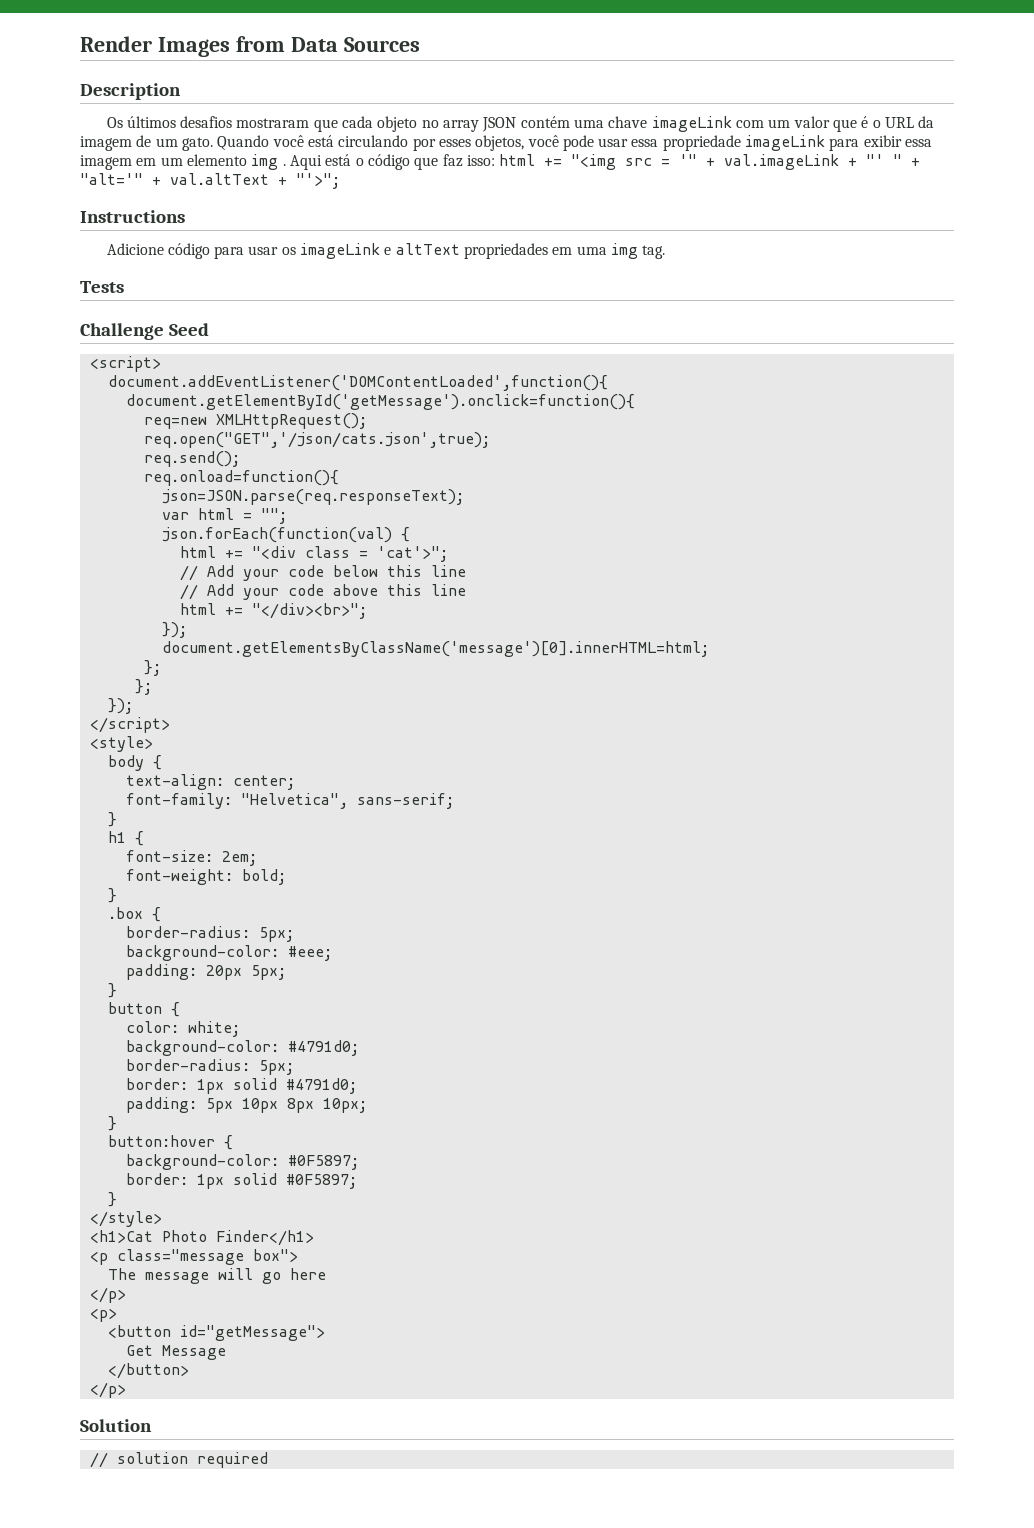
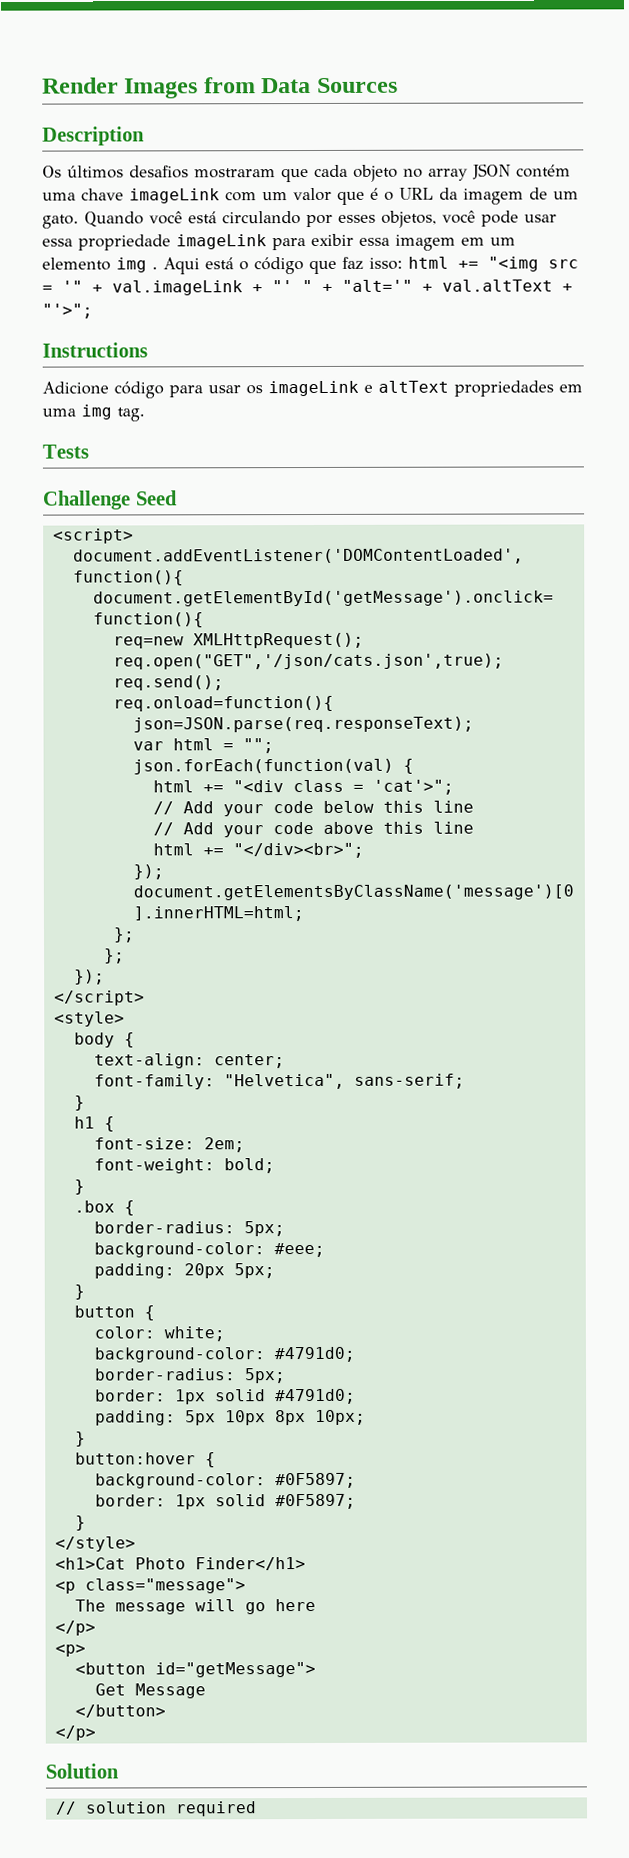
[116,1249,298,1265] class="message box"> -> [84,1578,246,1594] class="message">

